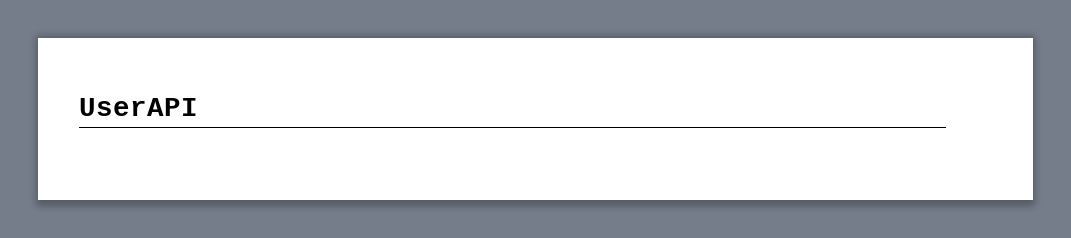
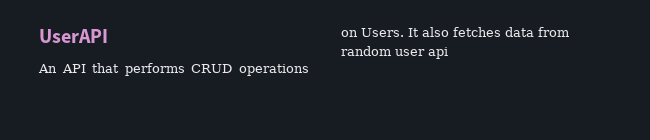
(198, 107) none -> [38,63,309,76] [341,27,569,37] [341,46,448,59] // An API that performs CRUD operations on Users. It also fetches data from random user api

